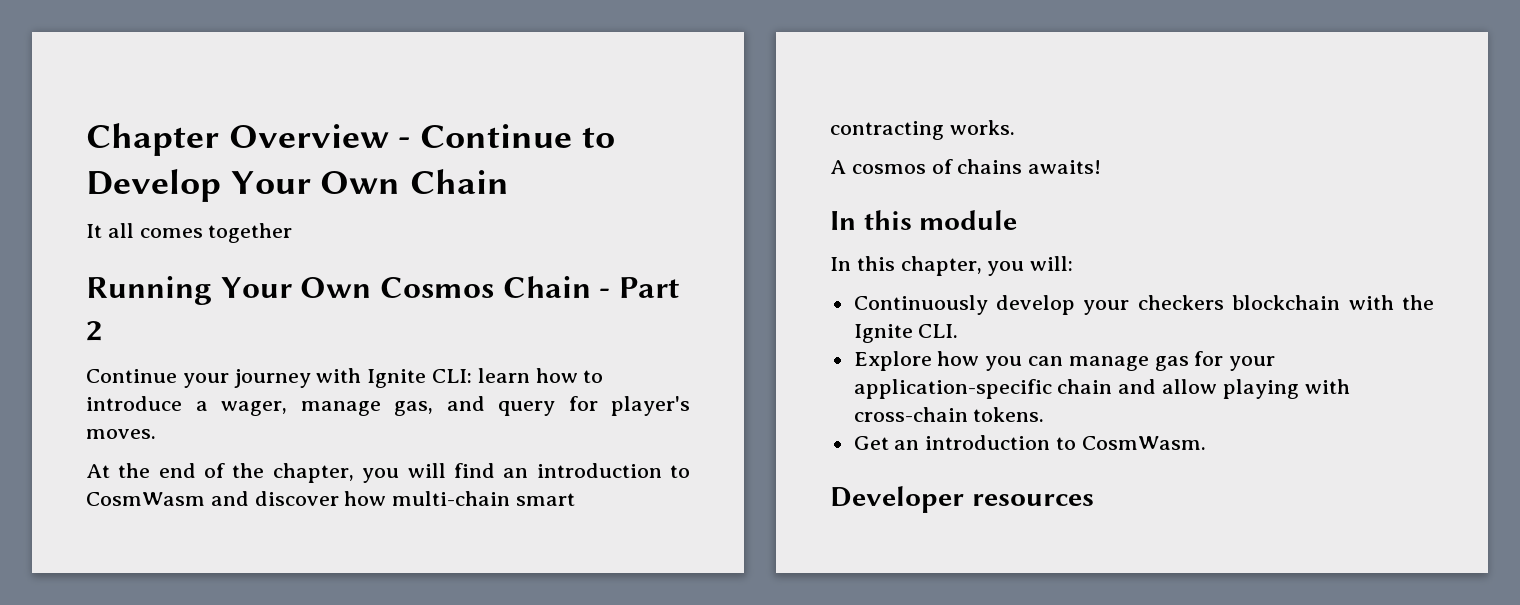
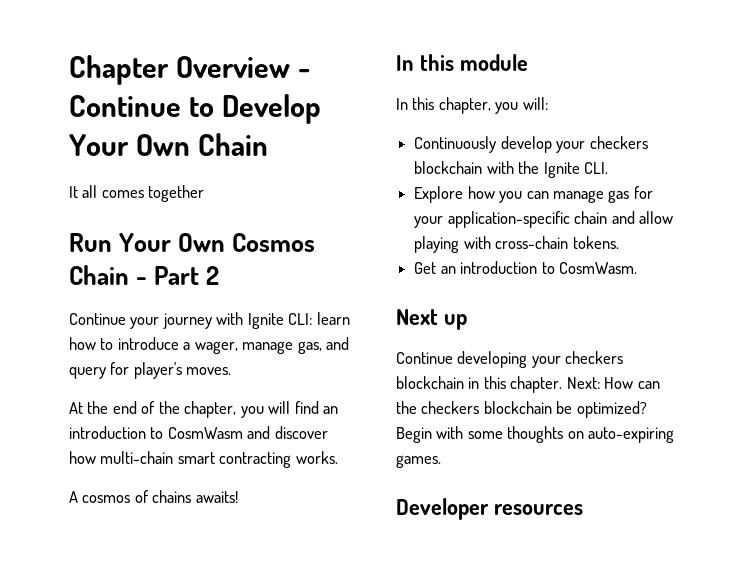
[86,276,212,305] Running -> [69,233,112,252] Run
(1206, 443) none -> [396,309,467,330] [396,351,624,368] [396,376,660,393] [396,401,647,418] [396,426,675,443] [396,455,441,468] // Next up // Continue developing your checkers blockchain in this chapter. Next: How can the checkers blockchain be optimized? Begin with some thoughts on auto-expiring games.

